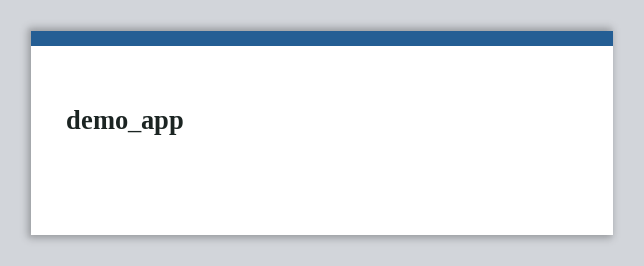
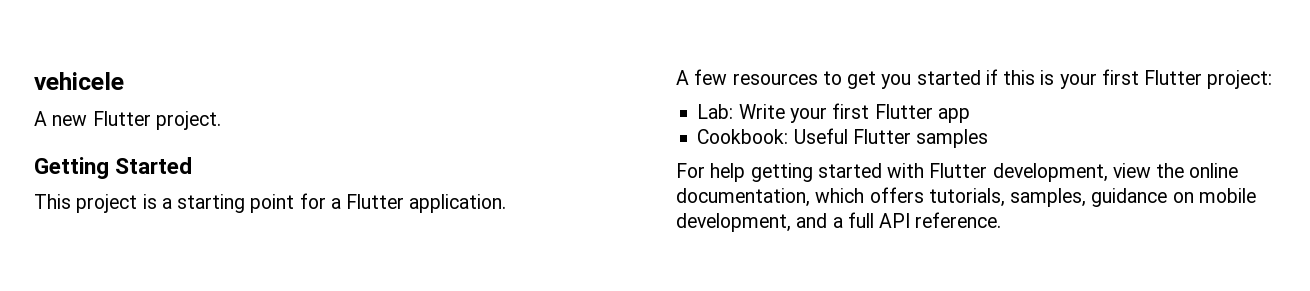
[66,110,184,135] demo_app -> [34,72,124,90] [34,111,221,130] [34,157,193,179] [34,193,507,213] [676,69,1273,89] [697,103,970,123] [697,128,989,148] [676,163,1239,182] [676,187,1256,207] [676,212,1002,232] vehicele // A new Flutter project. // Getting Started // This project is a starting point for a Flutter application. // A few resources to get you started if this is your first Flutter project: // Lab: Write your first Flutter app // Cookbook: Useful Flutter samples // For help getting started with Flutter development, view the online documentation, which offers tutorials, samples, guidance on mobile development, and a full API reference.

